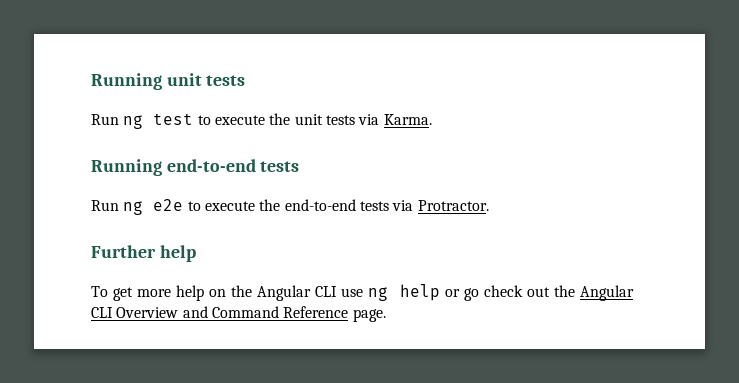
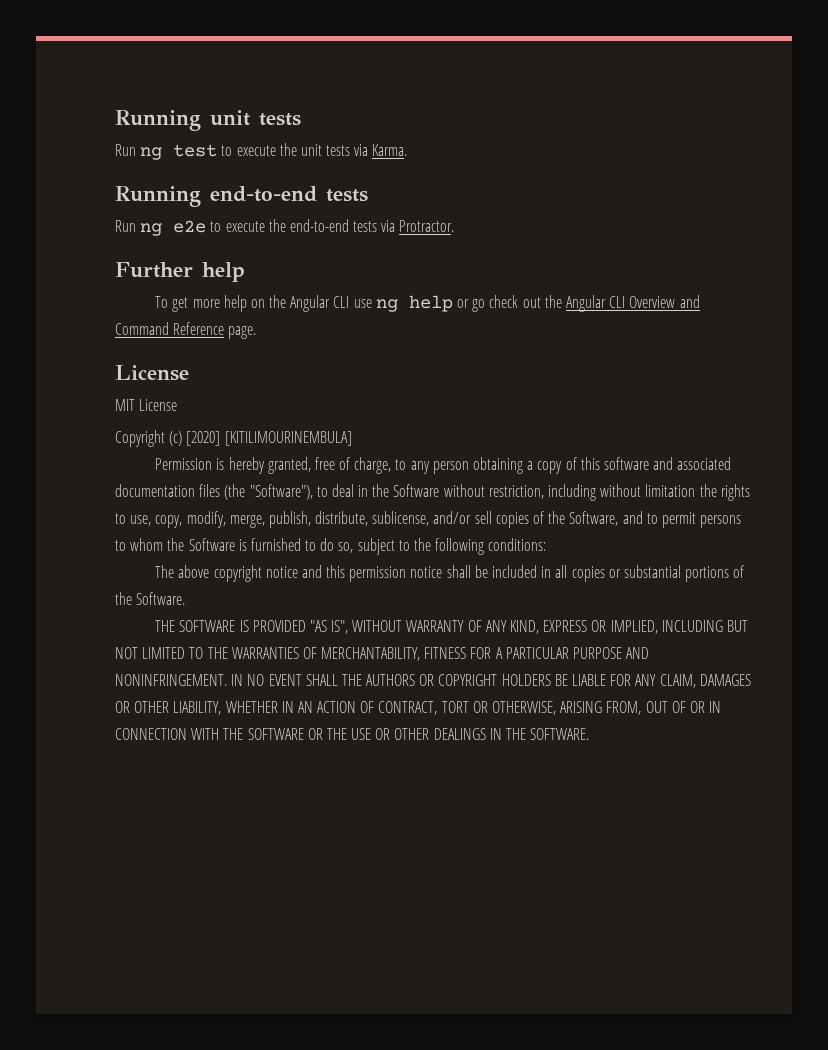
(386, 315) none -> [115,365,189,381] [115,399,178,411] [115,430,352,447] [155,457,732,474] [115,484,750,501] [115,511,742,528] [115,538,547,555] [155,565,745,582] [115,592,186,605] [155,620,748,634] [115,647,650,661] [115,674,751,688] [115,701,722,715] [115,728,590,740] // License // MIT License // Copyright (c) [2020] [KITILIMOURINEMBULA] // Permission is hereby granted, free of charge, to any person obtaining a copy of this software and associated documentation files (the "Software"), to deal in the Software without restriction, including without limitation the rights to use, copy, modify, merge, publish, distribute, sublicense, and/or sell copies of the Software, and to permit persons to whom the Software is furnished to do so, subject to the following conditions: // The above copyright notice and this permission notice shall be included in all copies or substantial portions of the Software. // THE SOFTWARE IS PROVIDED "AS IS", WITHOUT WARRANTY OF ANY KIND, EXPRESS OR IMPLIED, INCLUDING BUT NOT LIMITED TO THE WARRANTIES OF MERCHANTABILITY, FITNESS FOR A PARTICULAR PURPOSE AND NONINFRINGEMENT. IN NO EVENT SHALL THE AUTHORS OR COPYRIGHT HOLDERS BE LIABLE FOR ANY CLAIM, DAMAGES OR OTHER LIABILITY, WHETHER IN AN ACTION OF CONTRACT, TORT OR OTHERWISE, ARISING FROM, OUT OF OR IN CONNECTION WITH THE SOFTWARE OR THE USE OR OTHER DEALINGS IN THE SOFTWARE.

